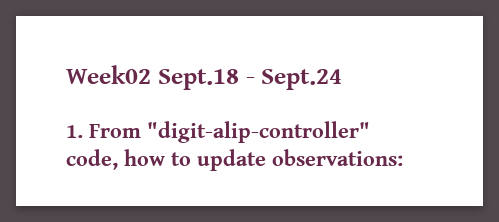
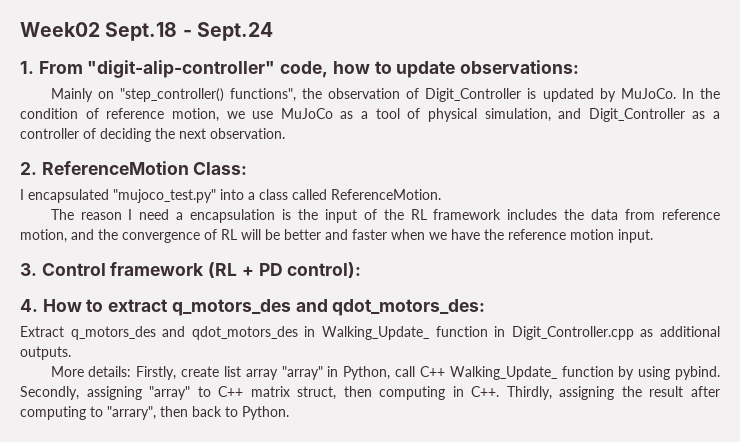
(403, 157) none -> [50,88,720,102] [20,108,720,122] [20,128,285,142] [20,161,248,175] [20,189,441,203] [50,209,721,223] [20,229,653,243] [20,262,362,278] [20,299,486,316] [20,326,721,340] [20,346,71,360] [50,366,720,380] [20,386,720,400] [20,406,289,420] // Mainly on "step_controller() functions", the observation of Digit_Controller is updated by MuJoCo. In the condition of reference motion, we use MuJoCo as a tool of physical simulation, and Digit_Controller as a controller of deciding the next observation. // 2. ReferenceMotion Class: // I encapsulated "mujoco_test.py" into a class called ReferenceMotion. // The reason I need a encapsulation is the input of the RL framework includes the data from reference motion, and the convergence of RL will be better and faster when we have the reference motion input. // 3. Control framework (RL + PD control): // 4. How to extract q_motors_des and qdot_motors_des: // Extract q_motors_des and qdot_motors_des in Walking_Update_ function in Digit_Controller.cpp as additional outputs. // More details: Firstly, create list array "array" in Python, call C++ Walking_Update_ function by using pybind. Secondly, assigning "array" to C++ matrix struct, then computing in C++. Thirdly, assigning the result after computing to "arrary", then back to Python.

